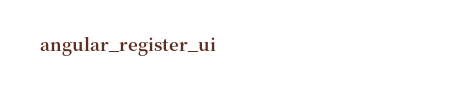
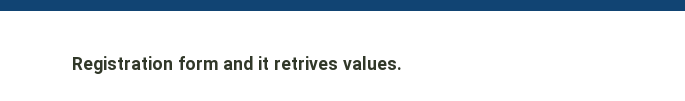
[40,36,216,56] angular_register_ui -> [72,56,402,74] Registration form and it retrives values.

